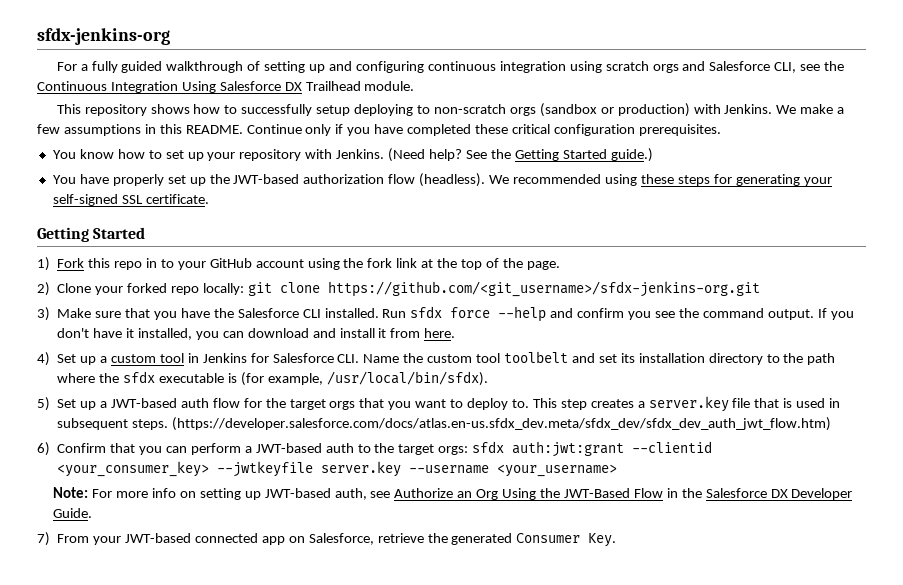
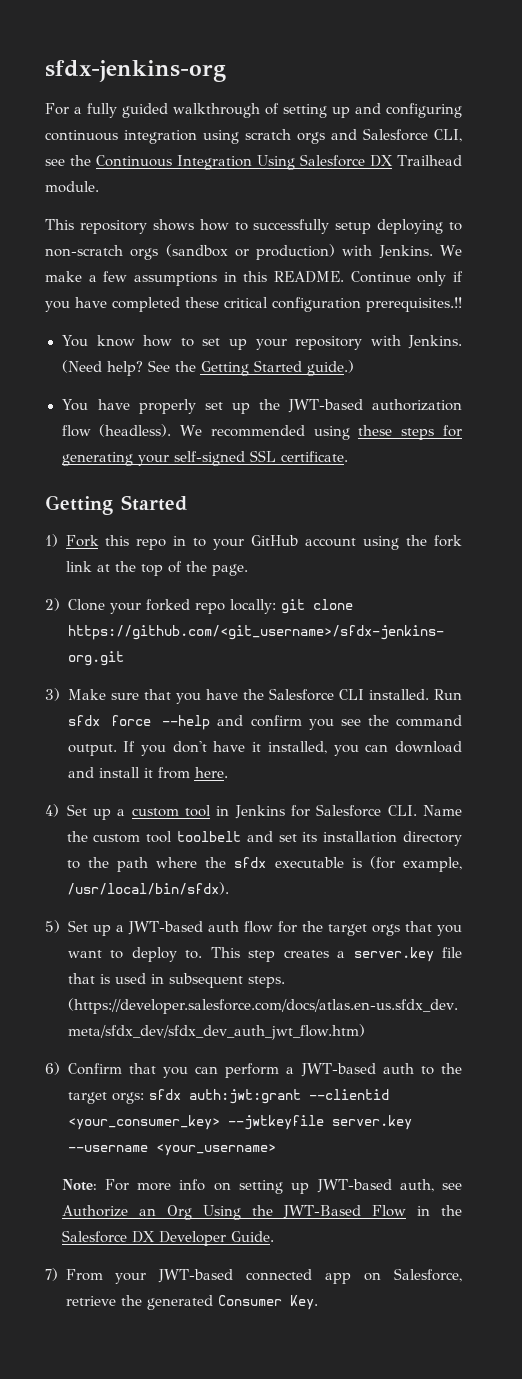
[638,124,721,136] prerequisites. -> [366,297,462,312] prerequisites.!!

